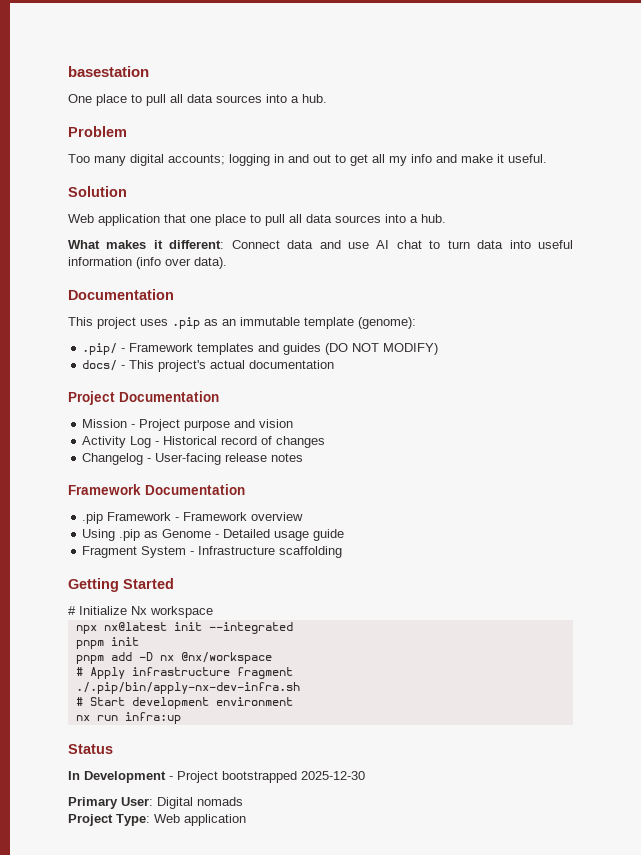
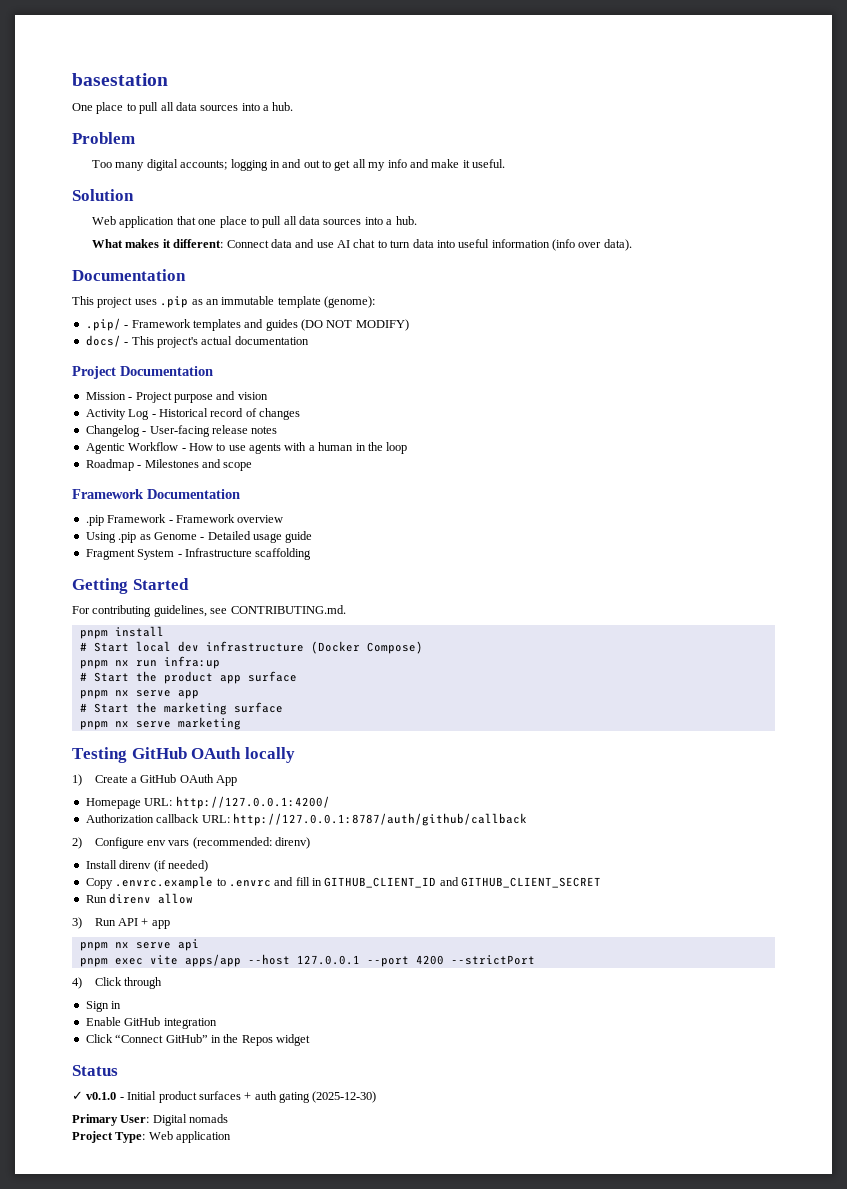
(304, 457) none -> [85,442,408,454] [85,459,253,471] // Agentic Workflow - How to use agents with a human in the loop // Roadmap - Milestones and scope
[68,606,213,618] [75,622,293,634] [75,637,139,649] [75,652,272,664] [75,667,293,679] [75,682,300,694] [75,697,293,709] [75,712,181,724] [68,744,113,754] [68,771,365,783] # Initialize Nx workspace // npx nx@latest init --integrated // pnpm init // pnpm add -D nx @nx/workspace // # Apply infrastructure fragment // ./.pip/bin/apply-nx-dev-infra.sh // # Start development environment // nx run infra:up // Status // In Development - Project bootstrapped 2025-12-30 -> [72,605,346,617] [79,626,164,639] [79,641,423,654] [79,656,220,669] [79,671,297,684] [79,690,199,699] [79,702,283,715] [79,717,241,730] [72,747,295,763] [72,774,238,786] [85,796,330,809] [85,813,527,826] [72,837,311,849] [85,860,208,872] [85,876,602,889] [85,893,194,904] [72,917,170,929] [79,939,199,951] [79,954,535,967] [72,977,162,989] [85,1001,122,1012] [85,1017,217,1029] [85,1034,310,1046] [72,1065,118,1076] [72,1091,377,1103] For contributing guidelines, see CONTRIBUTING.md. // pnpm install // # Start local dev infrastructure (Docker Compose) // pnpm nx run infra:up // # Start the product app surface // pnpm nx serve app // # Start the marketing surface // pnpm nx serve marketing // Testing GitHub OAuth locally // 1) Create a GitHub OAuth App // Homepage URL: http://127.0.0.1:4200/ // Authorization callback URL: http://127.0.0.1:8787/auth/github/callback // 2) Configure env vars (recommended: direnv) // Install direnv (if needed) // Copy .envrc.example to .envrc and fill in GITHUB_CLIENT_ID and GITHUB_CLIENT_SECRET // Run direnv allow // 3) Run API + app // pnpm nx serve api // pnpm exec vite apps/app --host 127.0.0.1 --port 4200 --strictPort // 4) Click through // Sign in // Enable GitHub integration // Click “Connect GitHub” in the Repos widget // Status // ✓ v0.1.0 - Initial product surfaces + auth gating (2025-12-30)

